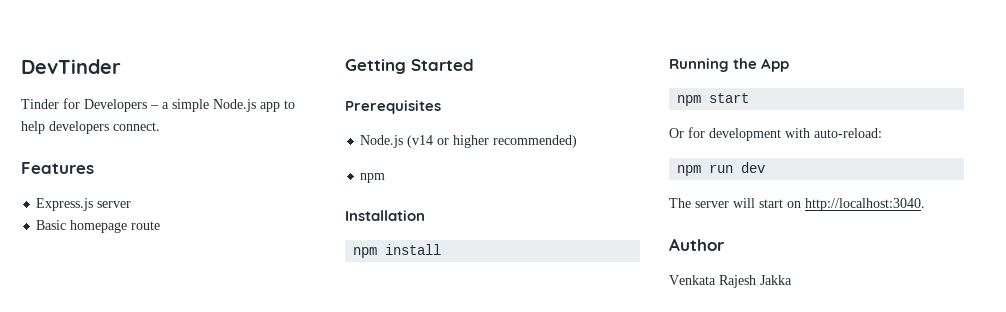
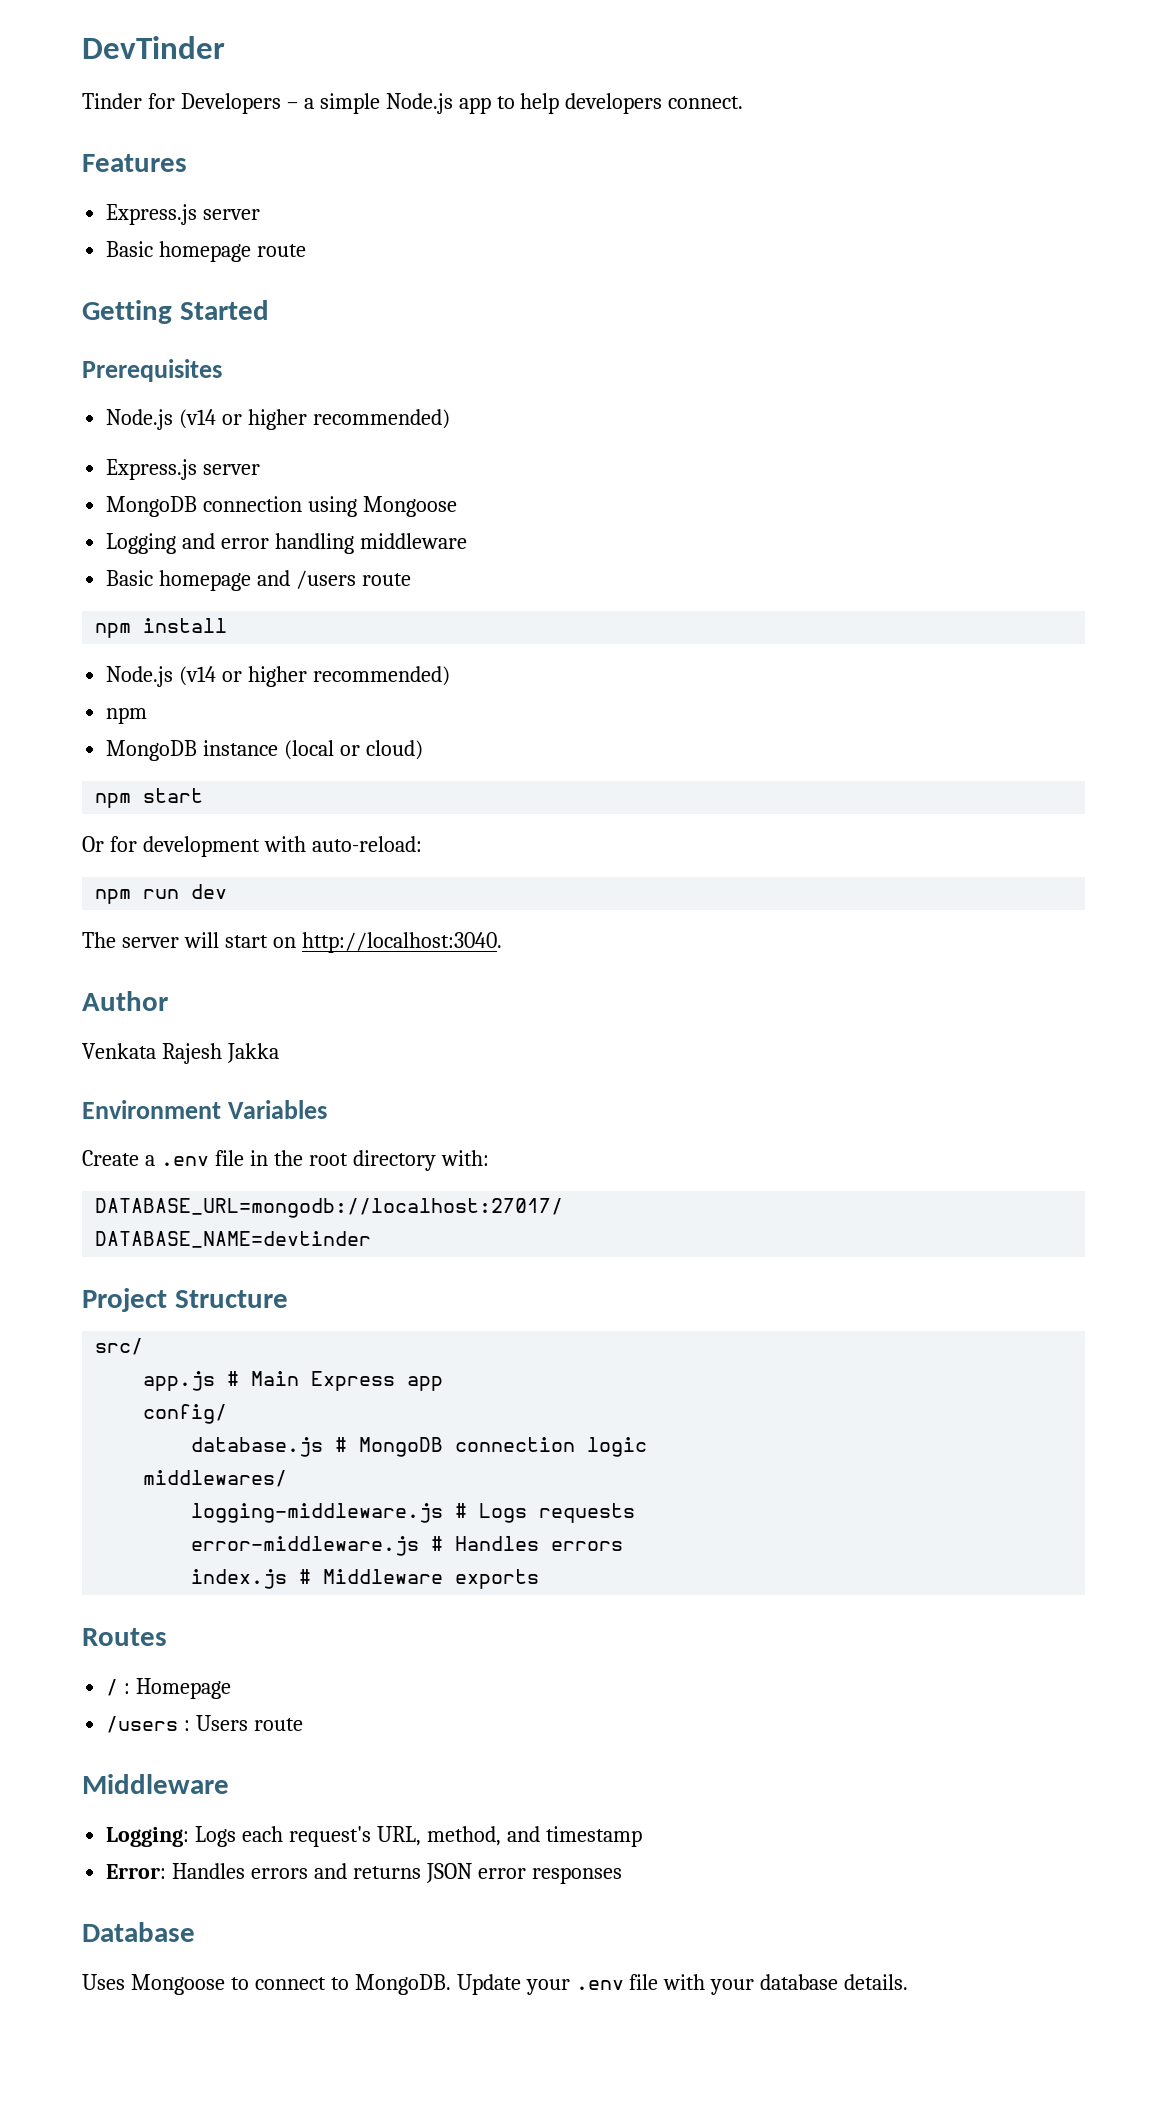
[360,173,386,183] [345,210,425,221] [353,244,442,258] [669,58,790,72] npm // Installation // npm install // Running the App -> [106,459,261,480] [106,496,458,517] [106,533,467,554] [106,570,411,591] [95,618,228,638] [106,666,450,687] [106,707,148,724] [106,740,423,761] Express.js server // MongoDB connection using Mongoose // Logging and error handling middleware // Basic homepage and /users route // npm install // Node.js (v14 or higher recommended) // npm // MongoDB instance (local or cloud)
(792, 280) none -> [82,1100,328,1119] [82,1150,489,1171] [95,1198,564,1218] [95,1231,372,1248] [82,1288,288,1312] [95,1338,144,1355] [143,1371,444,1391] [143,1404,228,1424] [191,1437,648,1457] [143,1470,288,1487] [191,1503,636,1523] [191,1536,624,1556] [191,1569,540,1589] [82,1628,167,1646] [106,1678,232,1699] [106,1715,304,1733] [82,1774,229,1794] [106,1826,642,1847] [106,1863,622,1884] [82,1922,195,1942] [82,1974,909,1995] // Environment Variables // Create a .env file in the root directory with: // DATABASE_URL=mongodb://localhost:27017/ // DATABASE_NAME=devtinder // Project Structure // src/ // app.js # Main Express app // config/ // database.js # MongoDB connection logic // middlewares/ // logging-middleware.js # Logs requests // error-middleware.js # Handles errors // index.js # Middleware exports // Routes // / : Homepage // /users : Users route // Middleware // Logging: Logs each request's URL, method, and timestamp // Error: Handles errors and returns JSON error responses // Database // Uses Mongoose to connect to MongoDB. Update your .env file with your database details.

